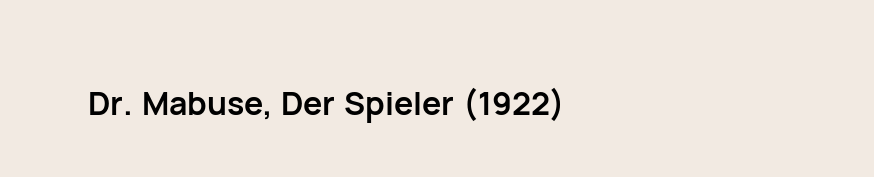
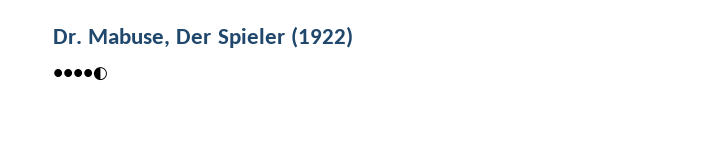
(565, 104) none -> [53,67,108,81] // ●●●●◐

